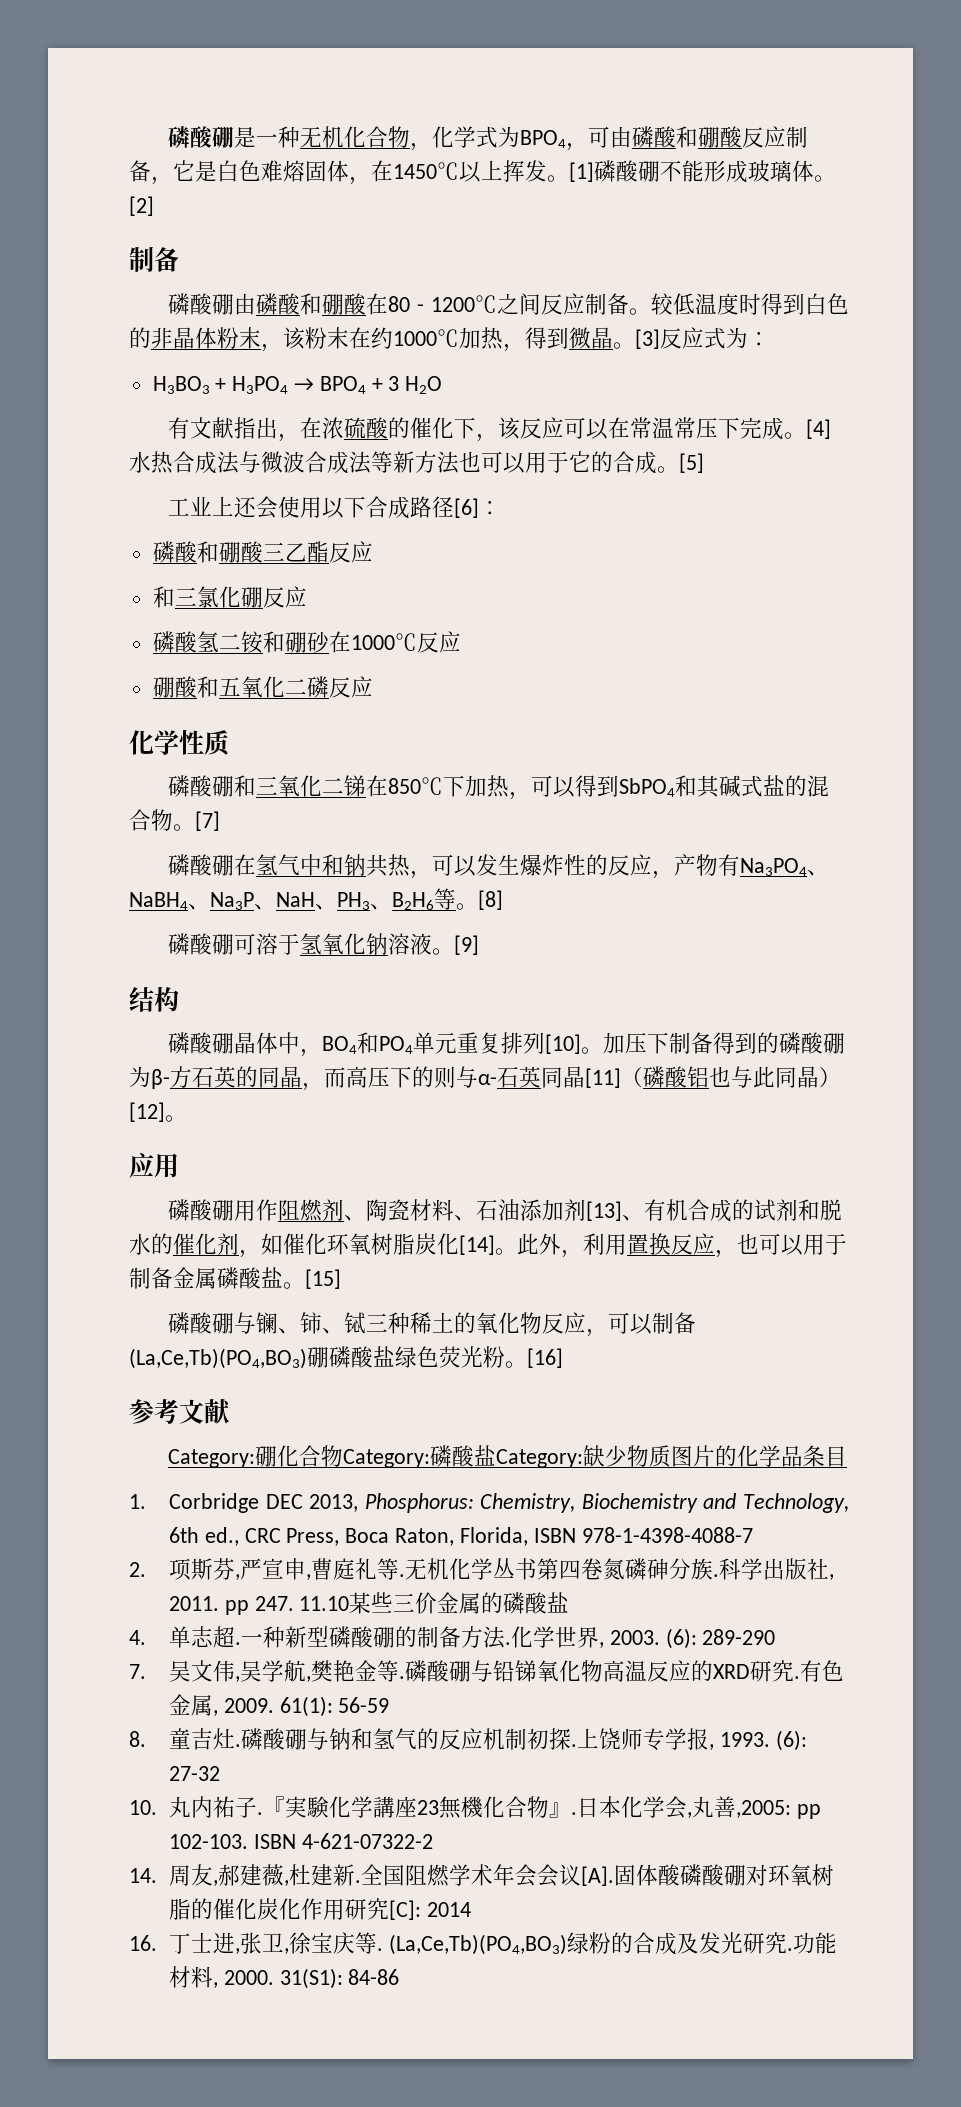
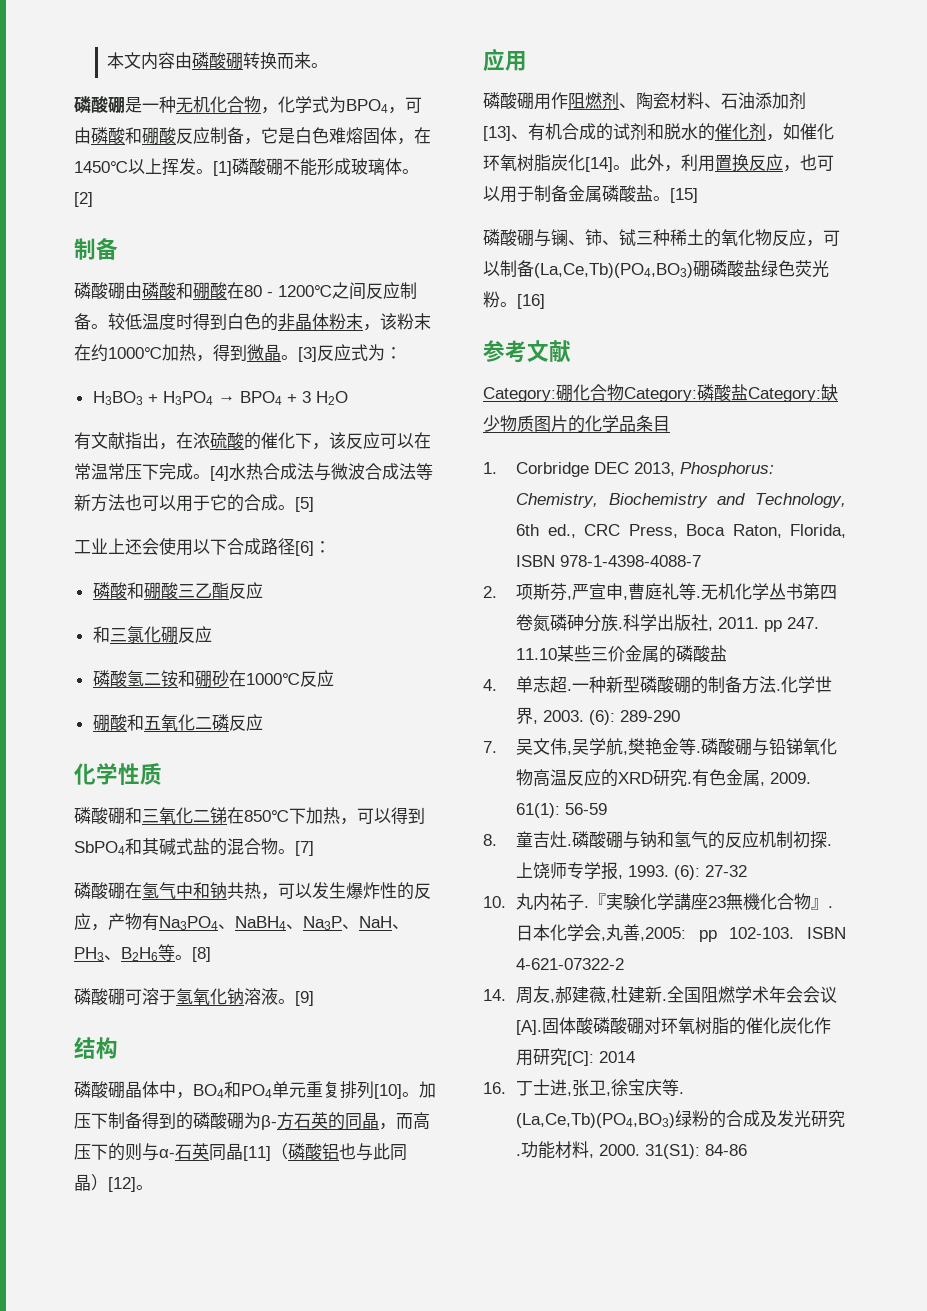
(168, 137) none -> [107,52,329,70] 本文内容由磷酸硼转换而来。 //

